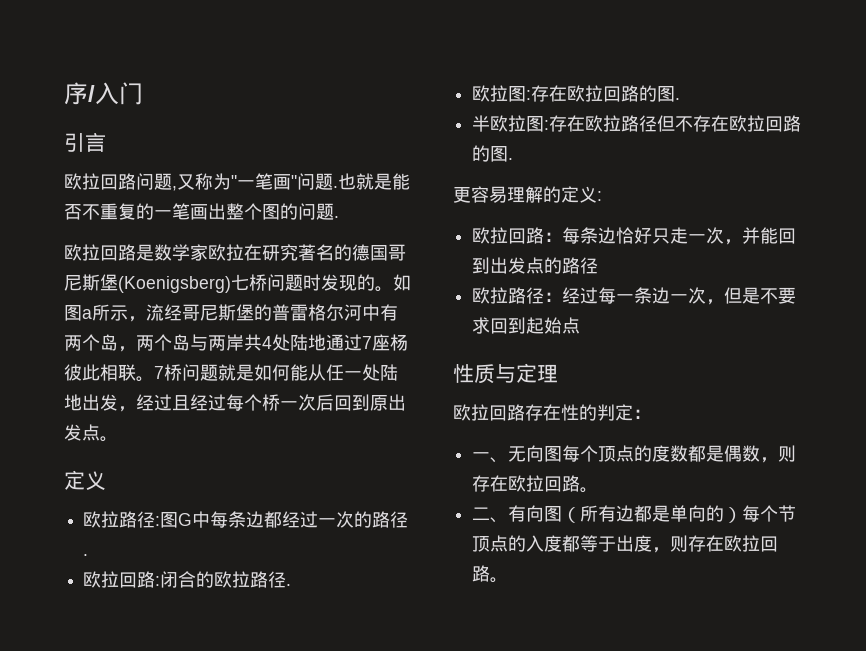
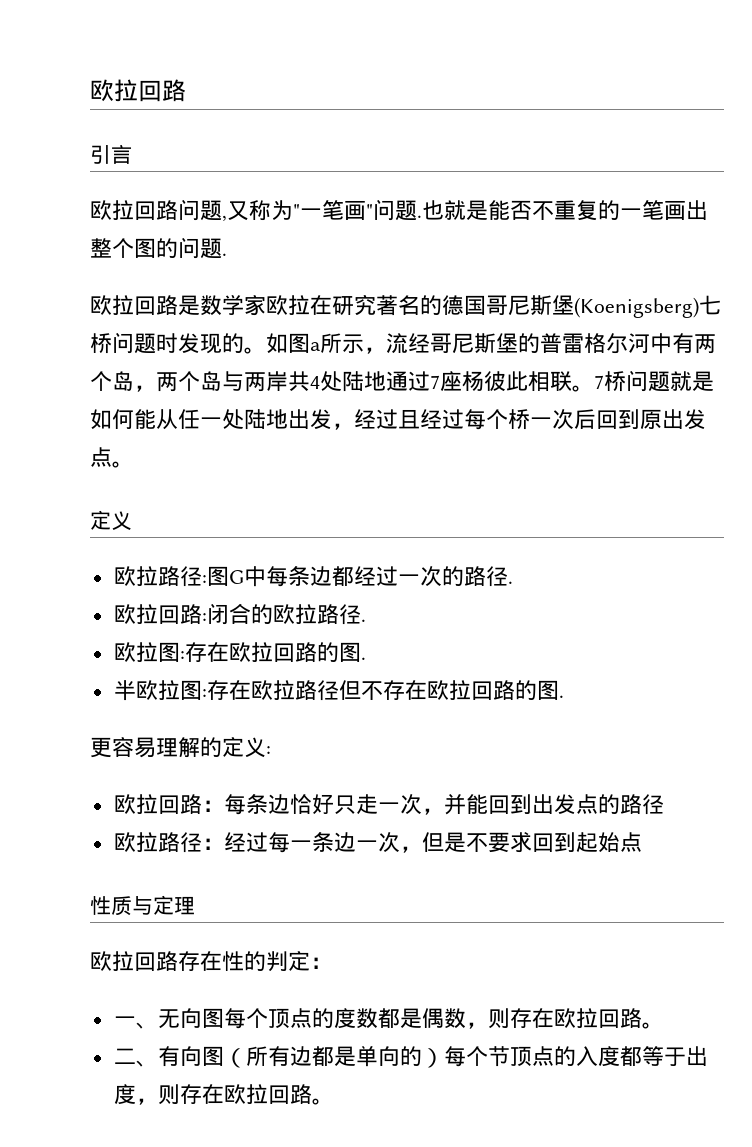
[64,82,143,105] 序/入门 -> [90,79,186,102] 欧拉回路

